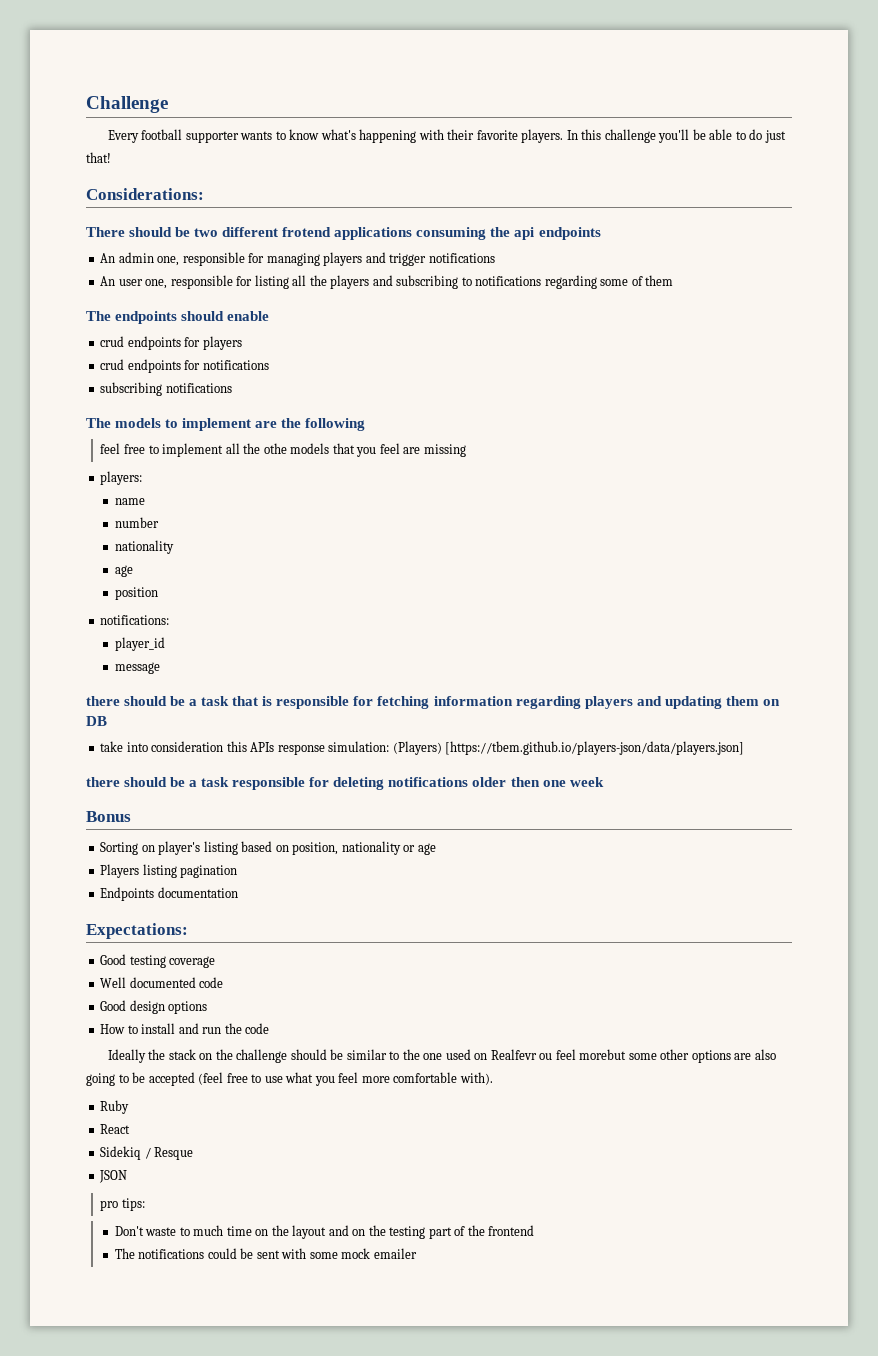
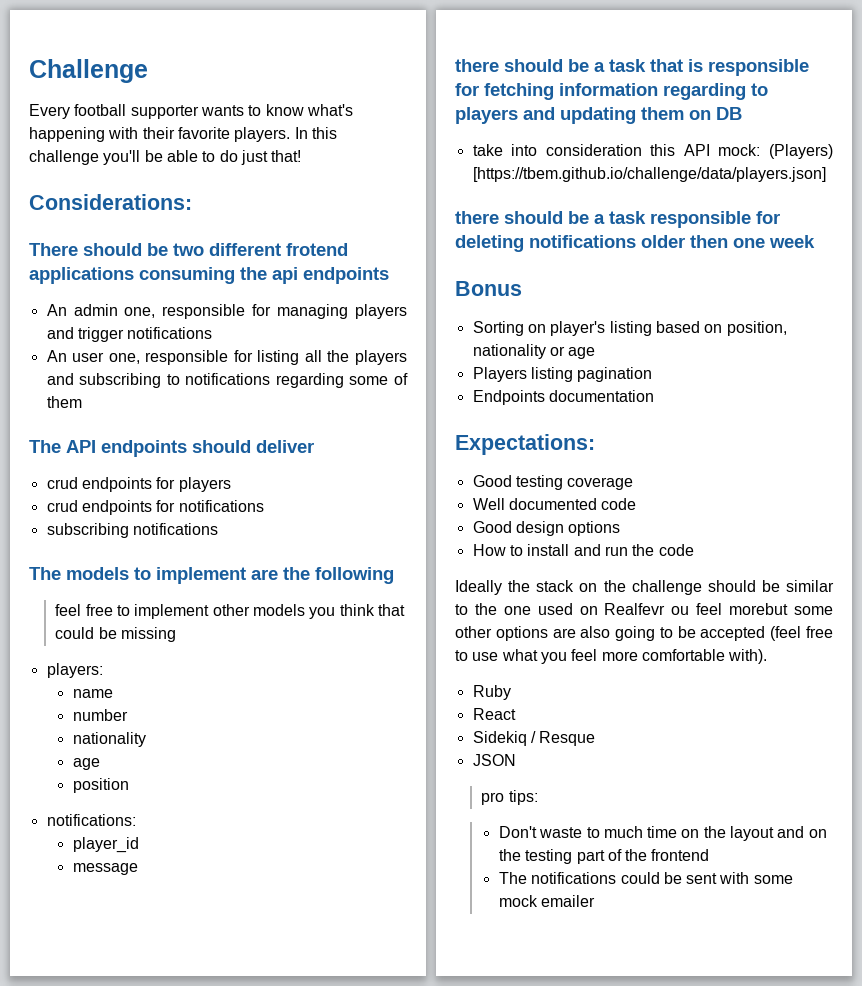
(111, 316) none -> [66,440,96,453] API
[227,311,270,321] enable -> [256,440,314,453] deliver
[225,443,421,457] all the othe models that you feel are -> [212,604,405,619] [55,627,117,639] other models you think that could be
(581, 702) none -> [751,83,768,96] to
[250,741,745,755] APIs response simulation: (Players) [https://tbem.github.io/players-json/data/players.json] -> [683,144,833,159] [472,167,826,182] API mock: (Players) [https://tbem.github.io/challenge/data/players.json]

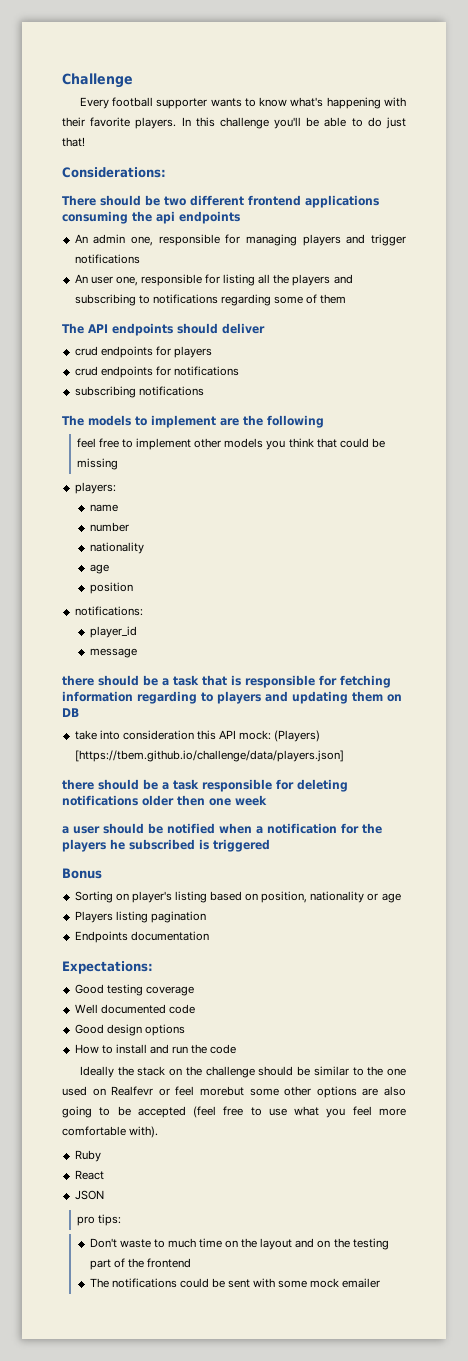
[286,243,348,256] frotend -> [248,195,301,206] frontend
(815, 241) none -> [62,823,382,834] [62,839,270,852] // a user should be notified when a notification for the players he subscribed is triggered
[671,606,690,615] ou -> [158,1088,170,1096] or
[472,731,596,746] // Sidekiq / Resque -> (104, 1175) none

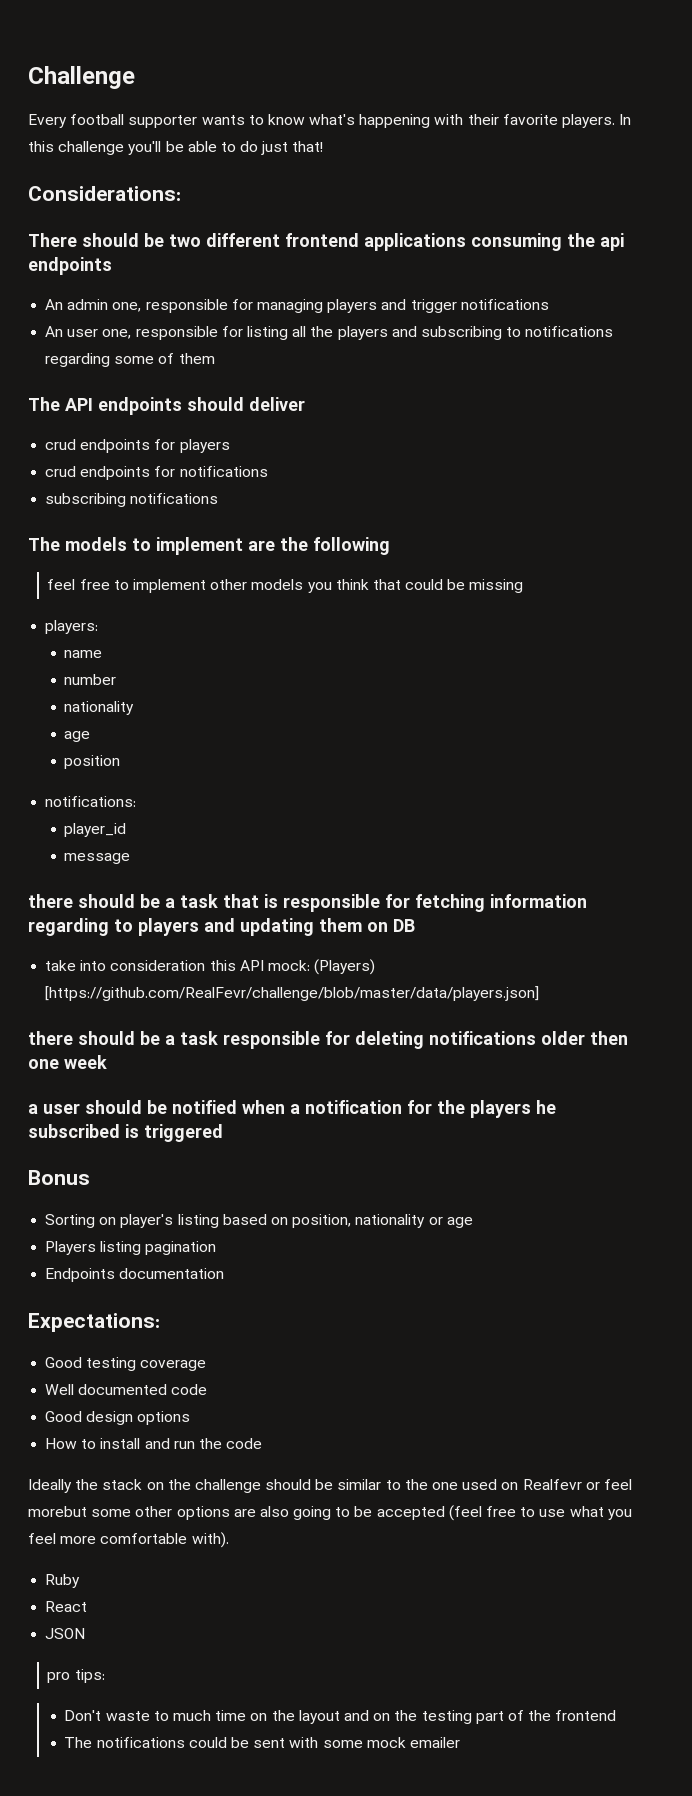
[74,750,344,762] [https://tbem.github.io/challenge/data/players.json] -> [45,986,540,1001] [https://github.com/RealFevr/challenge/blob/master/data/players.json]

